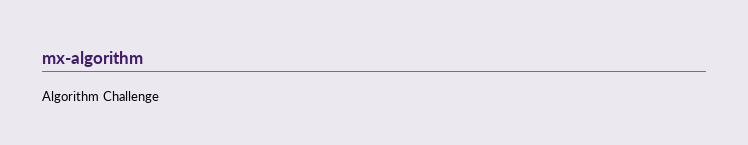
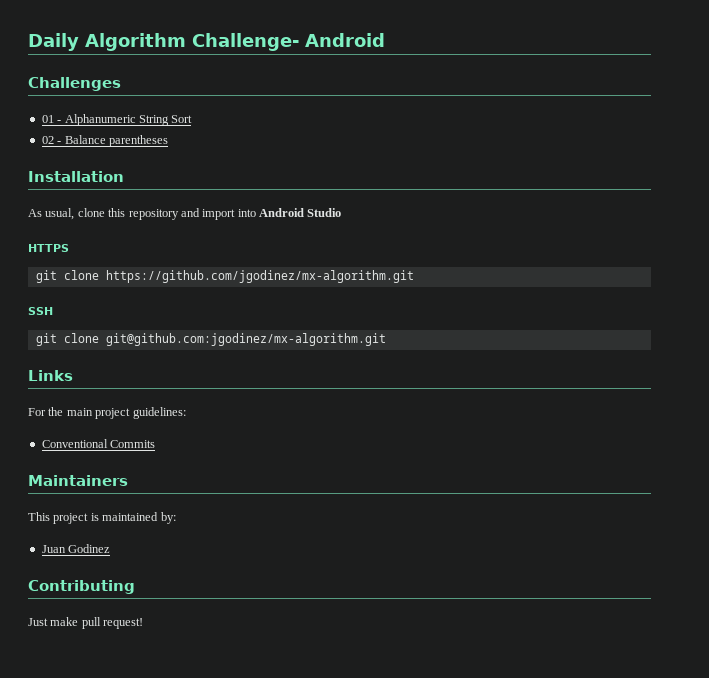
[42,51,143,67] [42,91,159,103] mx-algorithm // Algorithm Challenge -> [28,33,385,51] [28,77,121,91] [41,114,193,126] [41,135,168,147] [28,171,124,182] [28,208,342,220] [28,244,69,252] [35,270,414,283] [28,307,53,315] [35,333,386,346] [28,370,73,381] [28,407,186,419] [41,439,156,448] [28,475,128,486] [28,512,176,524] [41,544,111,553] [28,580,135,594] [28,617,144,629] Daily Algorithm Challenge- Android // Challenges // 01 - Alphanumeric String Sort // 02 - Balance parentheses // Installation // As usual, clone this repository and import into Android Studio // HTTPS // git clone https://github.com/jgodinez/mx-algorithm.git // SSH // git clone git@github.com:jgodinez/mx-algorithm.git // Links // For the main project guidelines: // Conventional Commits // Maintainers // This project is maintained by: // Juan Godinez // Contributing // Just make pull request!

